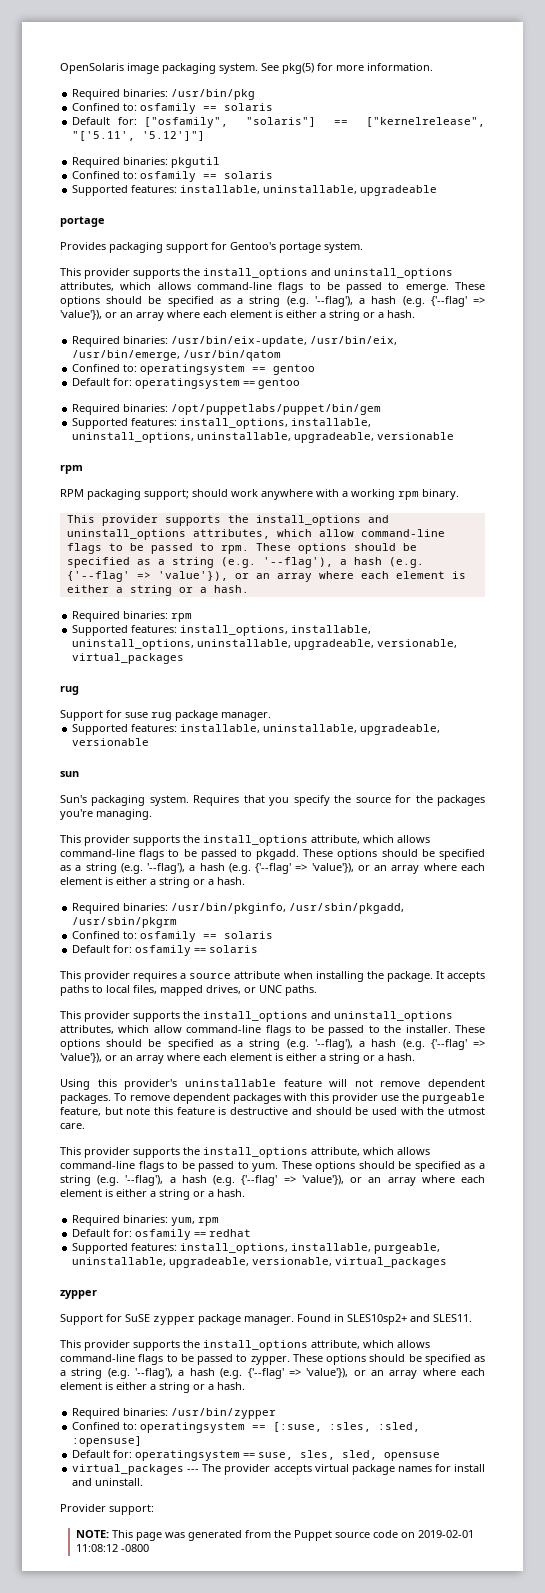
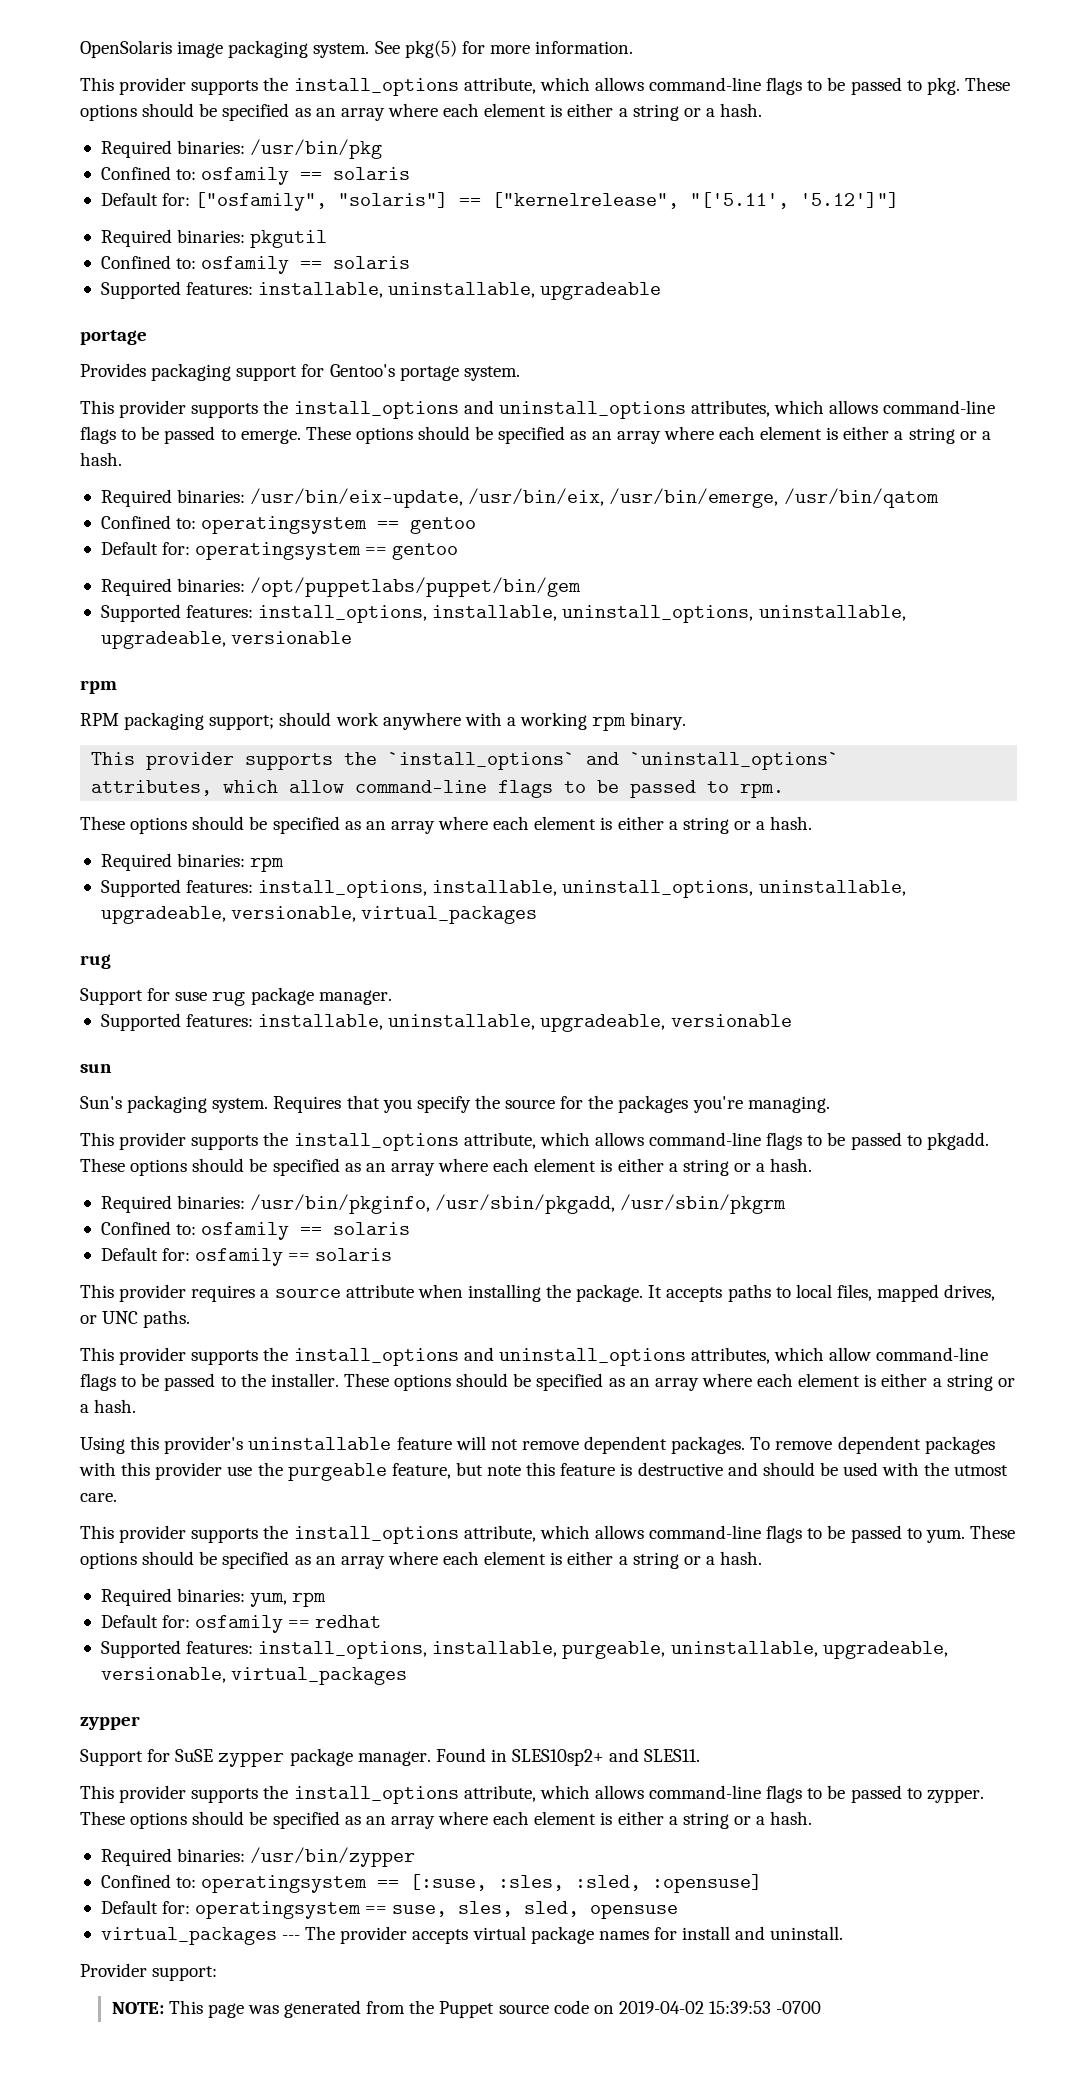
(433, 67) none -> [80,77,1010,96] [80,103,763,121] // This provider supports the install_options attribute, which allows command-line flags to be passed to pkg. These options should be specified as an array where each element is either a string or a hash.
[237,296,485,307] [60,310,117,320] a string (e.g. '--flag'), a hash (e.g. {'--flag' => 'value'}), or -> (587, 435) none
[255,515,389,526] [66,529,186,540] install_options and uninstall_options -> [388,752,840,770] `install_options` and `uninstall_options` //
[255,543,417,554] [66,557,424,568] [66,571,249,582] These options should be specified as a string (e.g. '--flag'), a hash (e.g. {'--flag' => 'value'}), or -> [80,816,361,834] // These options should be specified as
[75,863,370,874] a string (e.g. '--flag'), a hash (e.g. {'--flag' => 'value'}), or -> (361, 1167) none
[237,1039,485,1050] [60,1053,117,1063] a string (e.g. '--flag'), a hash (e.g. {'--flag' => 'value'}), or -> (625, 1382) none
[479,1163,486,1169] [60,1175,363,1186] a string (e.g. '--flag'), a hash (e.g. {'--flag' => 'value'}), or -> (311, 1560) none
[60,1368,366,1379] a string (e.g. '--flag'), a hash (e.g. {'--flag' => 'value'}), or -> (361, 1820) none
[417,1530,474,1538] [75,1544,149,1552] 2019-02-01 11:08:12 -0800 -> [618,2001,822,2014] 2019-04-02 15:39:53 -0700

